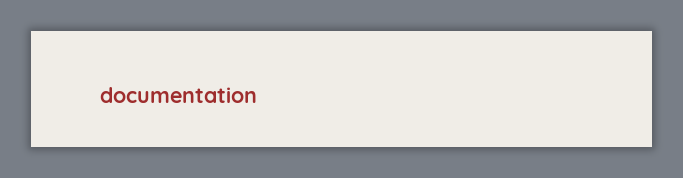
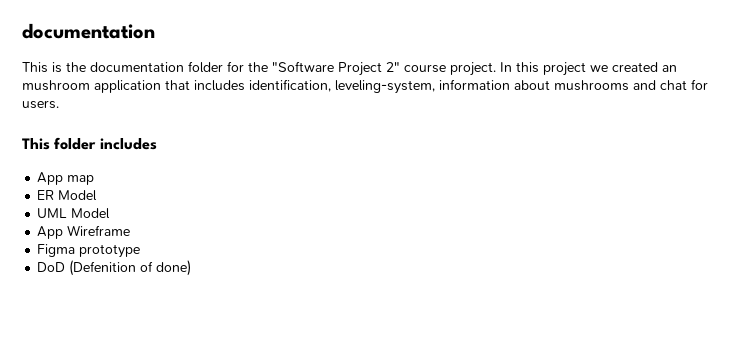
[100,87,257,103] documentation -> [22,23,155,39] [22,61,677,76] [22,79,708,94] [22,100,59,109] [22,137,157,150] [37,172,95,185] [37,190,98,201] [37,208,111,219] [37,225,131,239] [37,244,141,258] [37,260,192,276] documentation // This is the documentation folder for the "Software Project 2" course project. In this project we created an mushroom application that includes identification, leveling-system, information about mushrooms and chat for users. // This folder includes // App map // ER Model // UML Model // App Wireframe // Figma prototype // DoD (Defenition of done)

